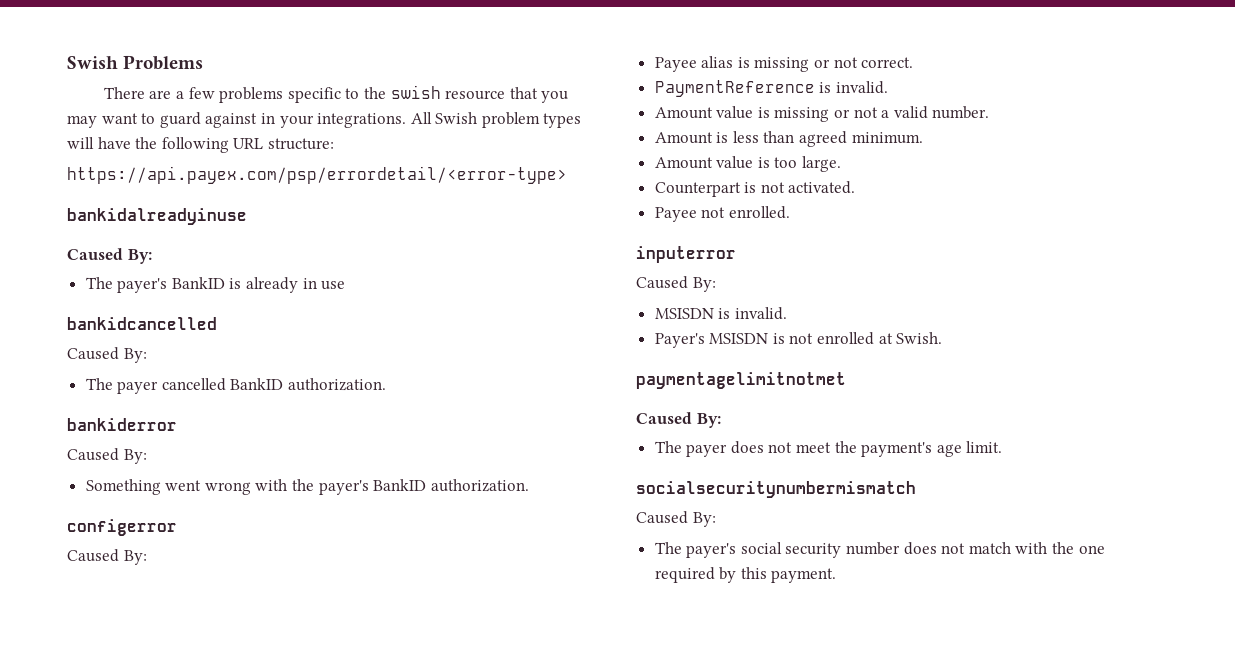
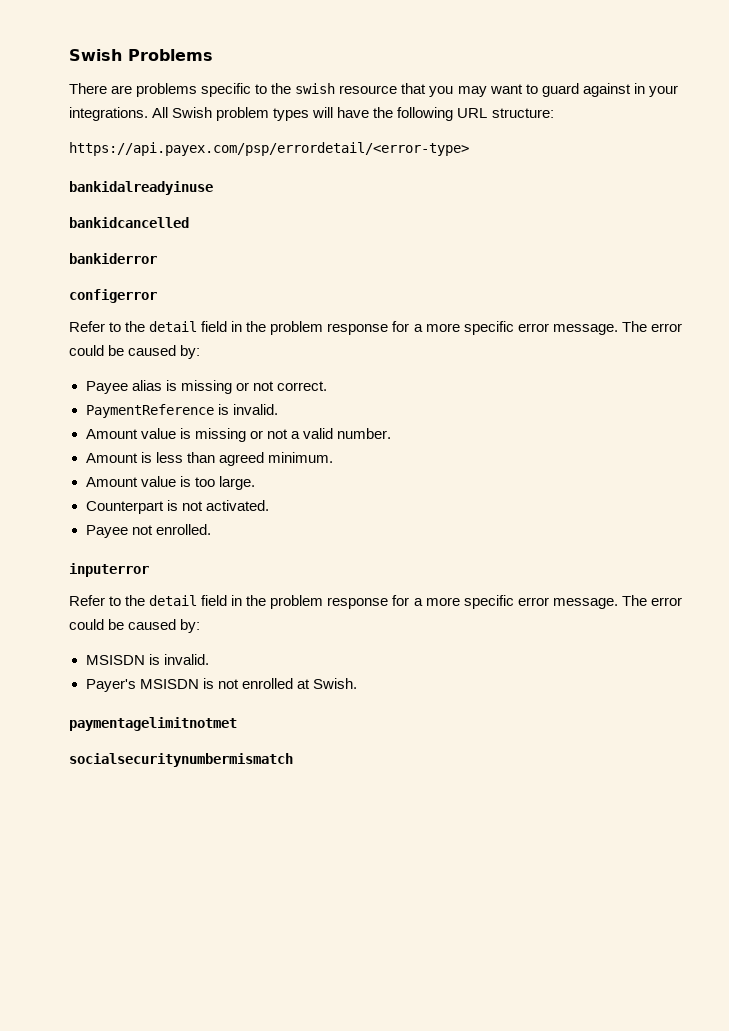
[176,87,215,99] a few -> (133, 89) none
[67,248,152,264] [85,277,346,293] [67,317,217,330] [67,347,147,363] [85,378,387,394] [67,418,177,431] [67,448,147,464] [85,479,529,495] [67,519,177,536] [67,549,147,565] Caused By: // The payer's BankID is already in use // bankidcancelled // Caused By: // The payer cancelled BankID authorization. // bankiderror // Caused By: // Something went wrong with the payer's BankID authorization. // configerror // Caused By: -> [69,217,189,228] [69,253,157,264] [69,289,157,303] [69,321,682,335] [69,345,201,359] bankidcancelled // bankiderror // configerror // Refer to the detail field in the problem response for a more specific error message. The error could be caused by:
[636,276,716,292] Caused By: -> [69,595,682,609] [69,619,201,633] Refer to the detail field in the problem response for a more specific error message. The error could be caused by:
[636,412,721,428] [654,441,1003,457] [636,481,916,498] [636,511,716,527] [654,542,1105,558] [654,567,837,583] Caused By: // The payer does not meet the payment's age limit. // socialsecuritynumbermismatch // Caused By: // The payer's social security number does not match with the one required by this payment. -> [69,753,293,767] socialsecuritynumbermismatch

